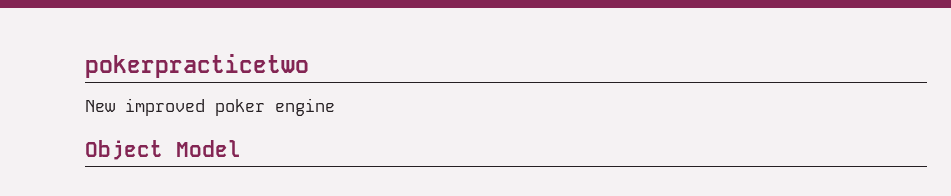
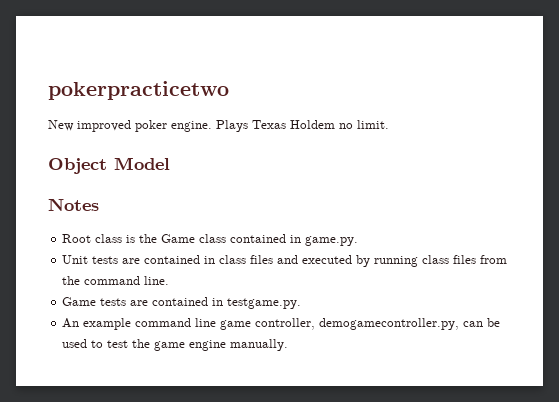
[275,98,335,116] [85,140,241,160] engine // Object Model -> [171,120,389,132] [48,157,170,174] [48,198,99,211] [62,234,359,246] [62,255,508,267] [62,276,170,285] [62,297,302,309] [62,318,501,330] [62,339,289,351] engine. Plays Texas Holdem no limit. // Object Model // Notes // Root class is the Game class contained in game.py. // Unit tests are contained in class files and executed by running class files from the command line. // Game tests are contained in testgame.py. // An example command line game controller, demogamecontroller.py, can be used to test the game engine manually.

